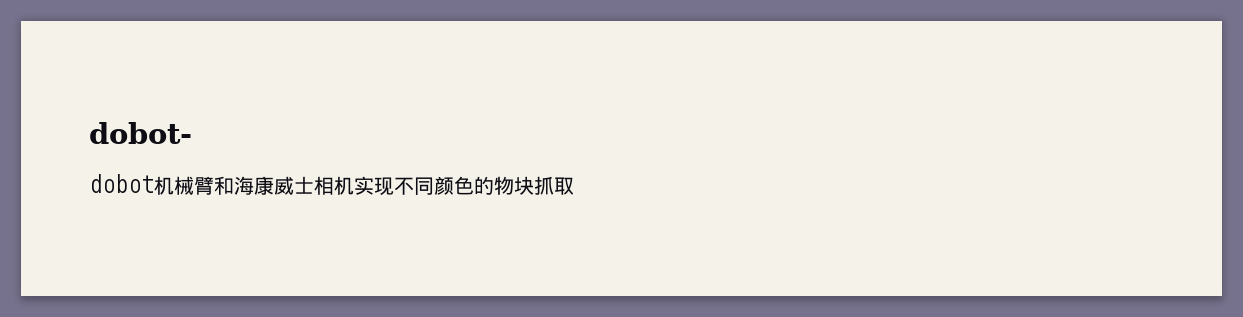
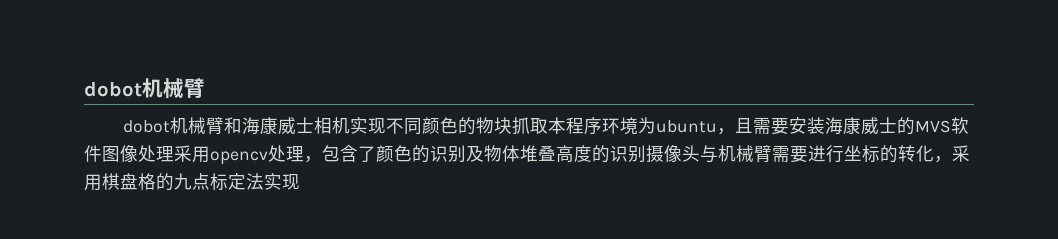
[89,122,192,144] dobot- -> [84,78,205,99] dobot机械臂
(574, 186) none -> [548,117,970,135] [84,145,970,165] [84,173,300,191] 本程序环境为ubuntu，且需要安装海康威士的MVS软件图像处理采用opencv处理，包含了颜色的识别及物体堆叠高度的识别摄像头与机械臂需要进行坐标的转化，采用棋盘格的九点标定法实现

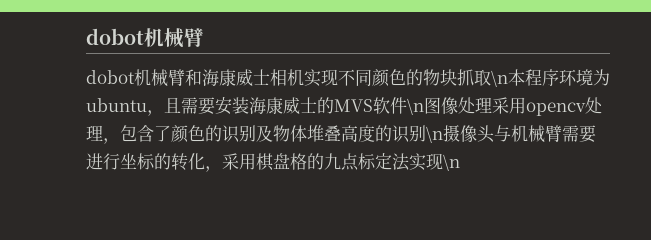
(549, 126) none -> [491,70,508,87] \n
(102, 153) none -> [407,98,424,115] \n
(646, 154) none -> [426,126,443,143] \n
(300, 182) none -> [443,154,460,171] \n

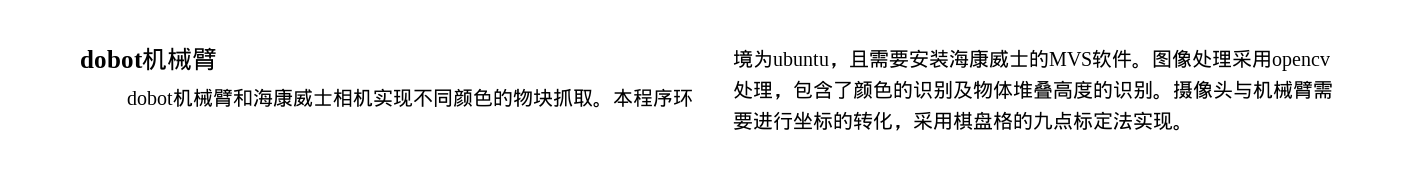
[491,70,508,87] \n -> [592,101,613,108] 。
[407,98,424,115] \n -> [1132,62,1152,69] 。
[426,126,443,143] \n -> [1153,93,1173,100] 。
[443,154,460,171] \n -> [1173,124,1193,131] 。

